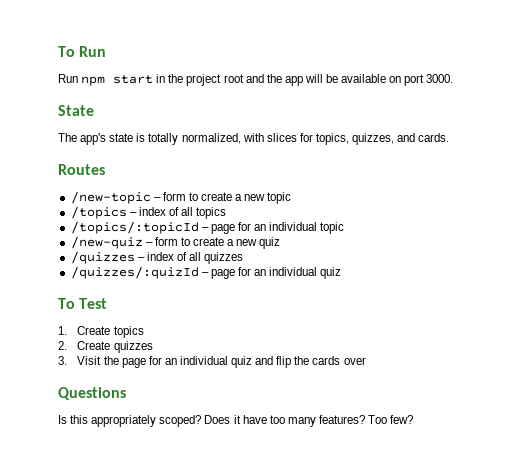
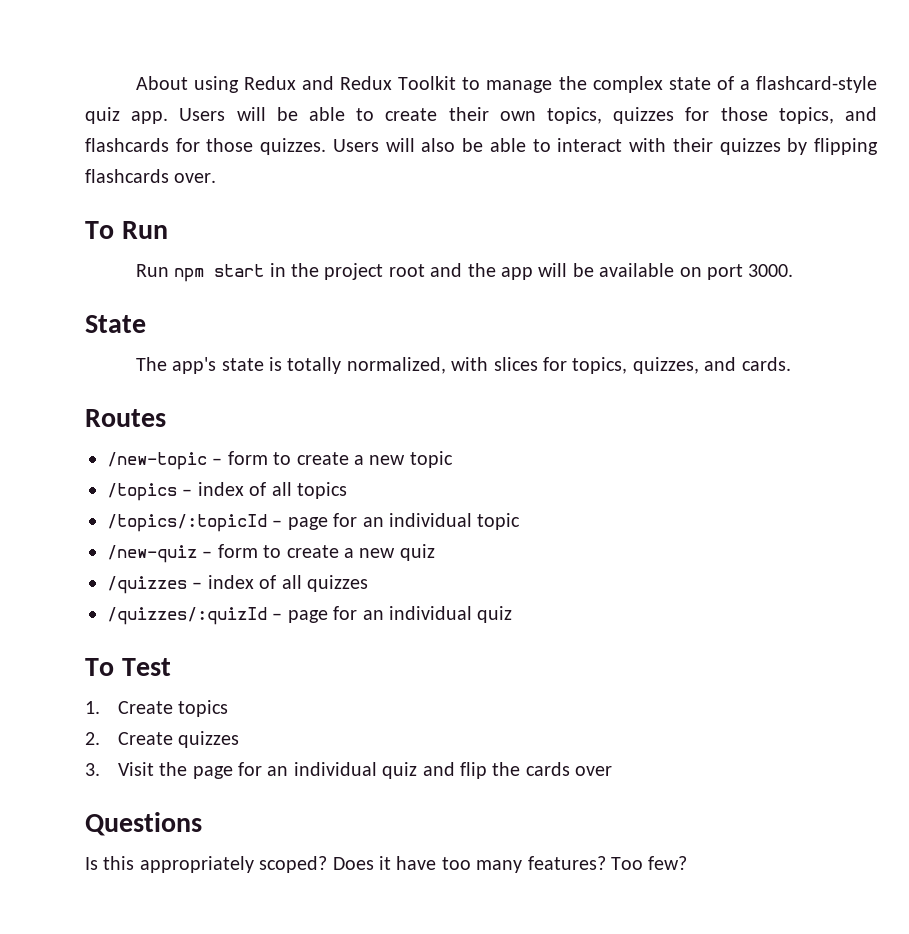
(58, 51) none -> [135,76,877,93] [85,107,878,124] [85,138,879,155] [85,169,217,183] About using Redux and Redux Toolkit to manage the complex state of a flashcard-style quiz app. Users will be able to create their own topics, quizzes for those topics, and flashcards for those quizzes. Users will also be able to interact with their quizzes by flipping flashcards over. //

